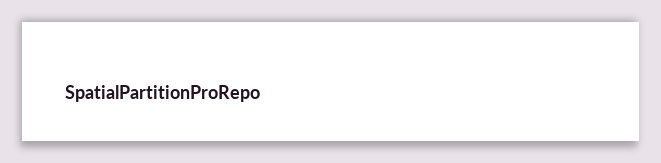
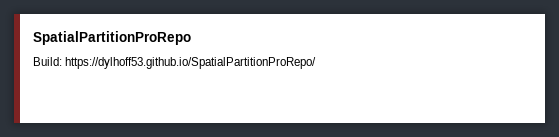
(260, 93) none -> [33,57,317,69] // Build: https://dylhoff53.github.io/SpatialPartitionProRepo/

